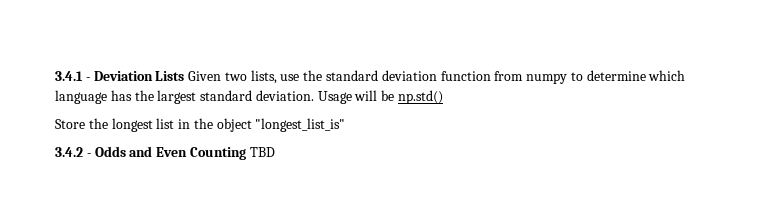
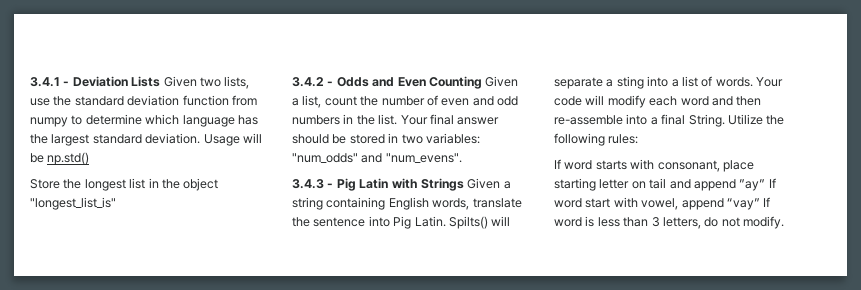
[249,147,275,157] TBD -> [485,76,519,87] [292,95,518,108] [292,114,500,125] [292,133,480,144] [292,153,462,163] [292,178,511,191] [292,197,522,210] [292,216,511,229] [554,76,783,89] [554,95,762,108] [554,114,785,127] [554,133,639,146] [554,159,754,172] [554,178,776,191] [554,197,771,210] [554,216,784,229] Given a list, count the number of even and odd numbers in the list. Your final answer should be stored in two variables: "num_odds" and "num_evens". // 3.4.3 - Pig Latin with Strings Given a string containing English words, translate the sentence into Pig Latin. Spilts() will separate a sting into a list of words. Your code will modify each word and then re-assemble into a final String. Utilize the following rules: // If word starts with consonant, place starting letter on tail and append ”ay” If word start with vowel, append “vay” If word is less than 3 letters, do not modify.

